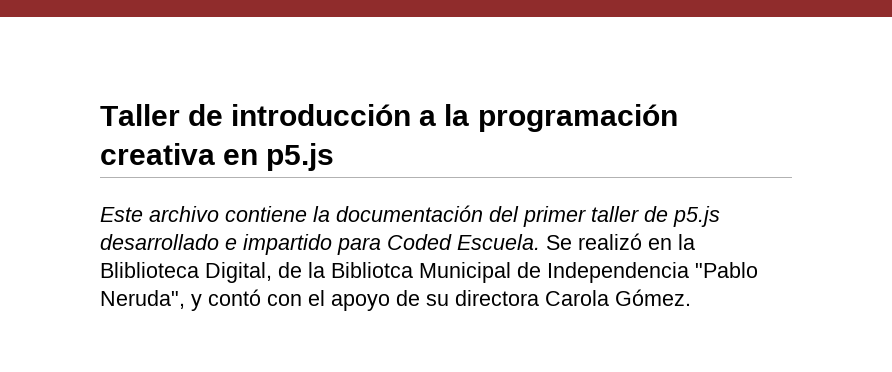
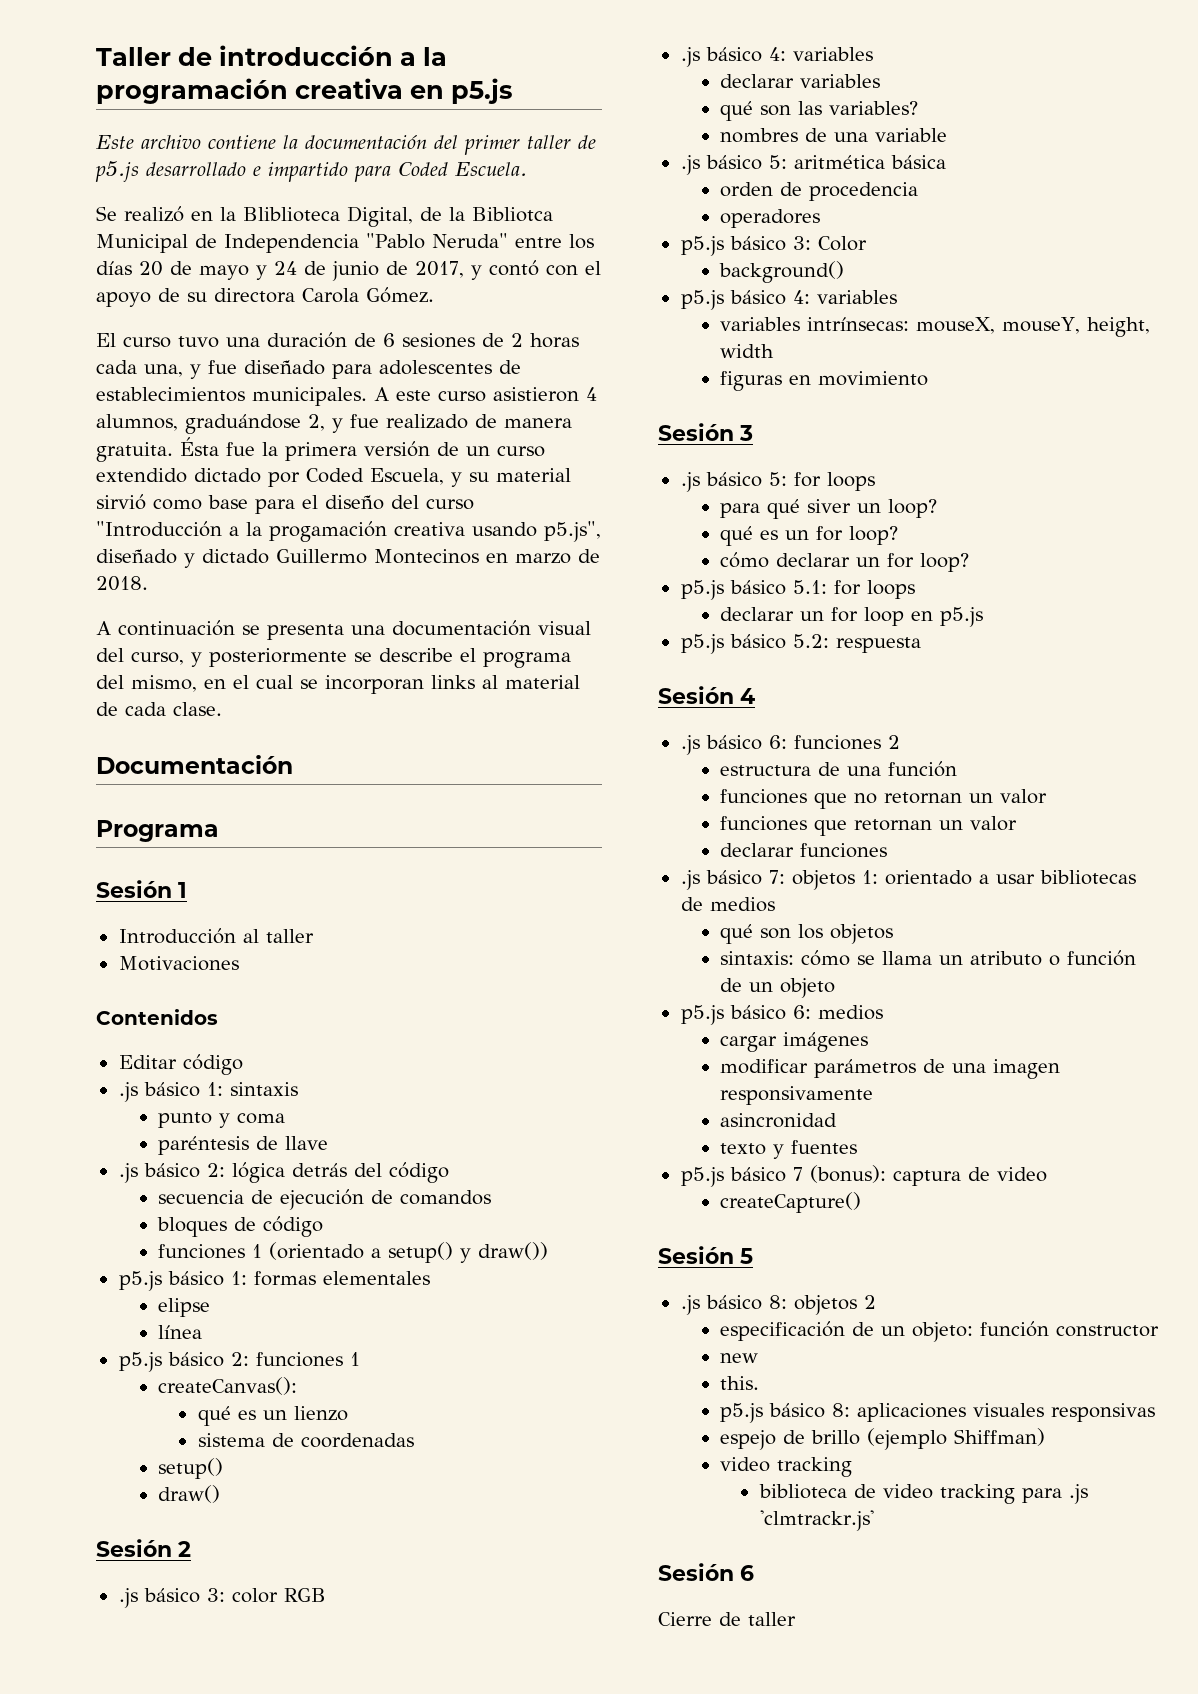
(540, 242) none -> (527, 169) //
[100,290,185,309] Neruda", -> [431,233,594,249] [96,261,464,281] Neruda" entre los días 20 de mayo y 24 de junio de 2017,
(691, 297) none -> [96,332,579,348] [96,360,521,379] [96,387,597,406] [96,414,572,434] [96,437,545,462] [96,468,571,487] [96,494,474,514] [96,521,601,542] [96,549,600,568] [96,576,148,591] [96,620,591,640] [96,648,571,668] [96,675,580,694] [96,702,222,716] [96,755,293,774] [96,820,219,842] [96,880,187,898] [118,928,314,944] [118,956,239,971] [96,1009,218,1025] [118,1054,243,1075] [118,1082,298,1102] [158,1112,286,1128] [158,1136,329,1155] [118,1162,449,1183] [158,1189,492,1210] [157,1216,324,1237] [158,1242,549,1263] [118,1271,430,1291] [158,1298,211,1317] [158,1325,203,1339] [118,1352,360,1372] [158,1377,298,1395] [197,1406,348,1426] [197,1433,414,1448] [158,1458,224,1479] [158,1485,221,1503] [96,1539,191,1557] [118,1588,326,1608] [680,47,873,67] [720,74,881,88] [720,101,919,121] [720,128,948,143] [680,155,946,175] [720,182,919,201] [720,209,821,228] [680,236,867,256] [719,261,845,283] [680,290,897,310] [720,317,1151,337] [720,344,775,358] [720,371,929,391] [658,423,753,441] [680,472,875,492] [720,499,938,519] [720,526,899,546] [720,552,970,572] [680,580,915,600] [720,607,984,627] [680,634,921,654] [658,686,755,704] [680,735,900,755] [720,761,958,777] [720,789,1048,809] [720,816,1018,836] [720,843,888,858] [680,870,1136,890] [680,897,775,912] [720,924,894,944] [720,950,1137,966] [720,978,836,998] [680,1005,883,1025] [720,1032,869,1052] [720,1059,1061,1079] [720,1086,874,1105] [720,1113,838,1128] [720,1140,858,1159] [680,1165,1047,1187] [720,1192,862,1213] [658,1246,753,1264] [680,1295,876,1315] [720,1321,1160,1342] [720,1353,759,1363] [720,1376,760,1390] [720,1403,1156,1423] [720,1428,1046,1450] [720,1457,853,1477] [758,1484,1088,1504] [759,1510,874,1531] [658,1563,754,1581] [658,1612,796,1626] // El curso tuvo una duración de 6 sesiones de 2 horas cada una, y fue diseñado para adolescentes de establecimientos municipales. A este curso asistieron 4 alumnos, graduándose 2, y fue realizado de manera gratuita. Ésta fue la primera versión de un curso extendido dictado por Coded Escuela, y su material sirvió como base para el diseño del curso "Introducción a la progamación creativa usando p5.js", diseñado y dictado Guillermo Montecinos en marzo de 2018. // A continuación se presenta una documentación visual del curso, y posteriormente se describe el programa del mismo, en el cual se incorporan links al material de cada clase. // Documentación // Programa // Sesión 1 // Introducción al taller // Motivaciones // Contenidos // Editar código // .js básico 1: sintaxis // punto y coma // paréntesis de llave // .js básico 2: lógica detrás del código // secuencia de ejecución de comandos // bloques de código // funciones 1 (orientado a setup() y draw()) // p5.js básico 1: formas elementales // elipse // línea // p5.js básico 2: funciones 1 // createCanvas(): // qué es un lienzo // sistema de coordenadas // setup() // draw() // Sesión 2 // .js básico 3: color RGB // .js básico 4: variables // declarar variables // qué son las variables? // nombres de una variable // .js básico 5: aritmética básica // orden de procedencia // operadores // p5.js básico 3: Color // background() // p5.js básico 4: variables // variables intrínsecas: mouseX, mouseY, height, width // figuras en movimiento // Sesión 3 // .js básico 5: for loops // para qué siver un loop? // qué es un for loop? // cómo declarar un for loop? // p5.js básico 5.1: for loops // declarar un for loop en p5.js // p5.js básico 5.2: respuesta // Sesión 4 // .js básico 6: funciones 2 // estructura de una función // funciones que no retornan un valor // funciones que retornan un valor // declarar funciones // .js básico 7: objetos 1: orientado a usar bibliotecas de medios // qué son los objetos // sintaxis: cómo se llama un atributo o función de un objeto // p5.js básico 6: medios // cargar imágenes // modificar parámetros de una imagen responsivamente // asincronidad // texto y fuentes // p5.js básico 7 (bonus): captura de video // createCapture() // Sesión 5 // .js básico 8: objetos 2 // especificación de un objeto: función constructor // new // this. // p5.js básico 8: aplicaciones visuales responsivas // espejo de brillo (ejemplo Shiffman) // video tracking // biblioteca de video tracking para .js 'clmtrackr.js' // Sesión 6 // Cierre de taller

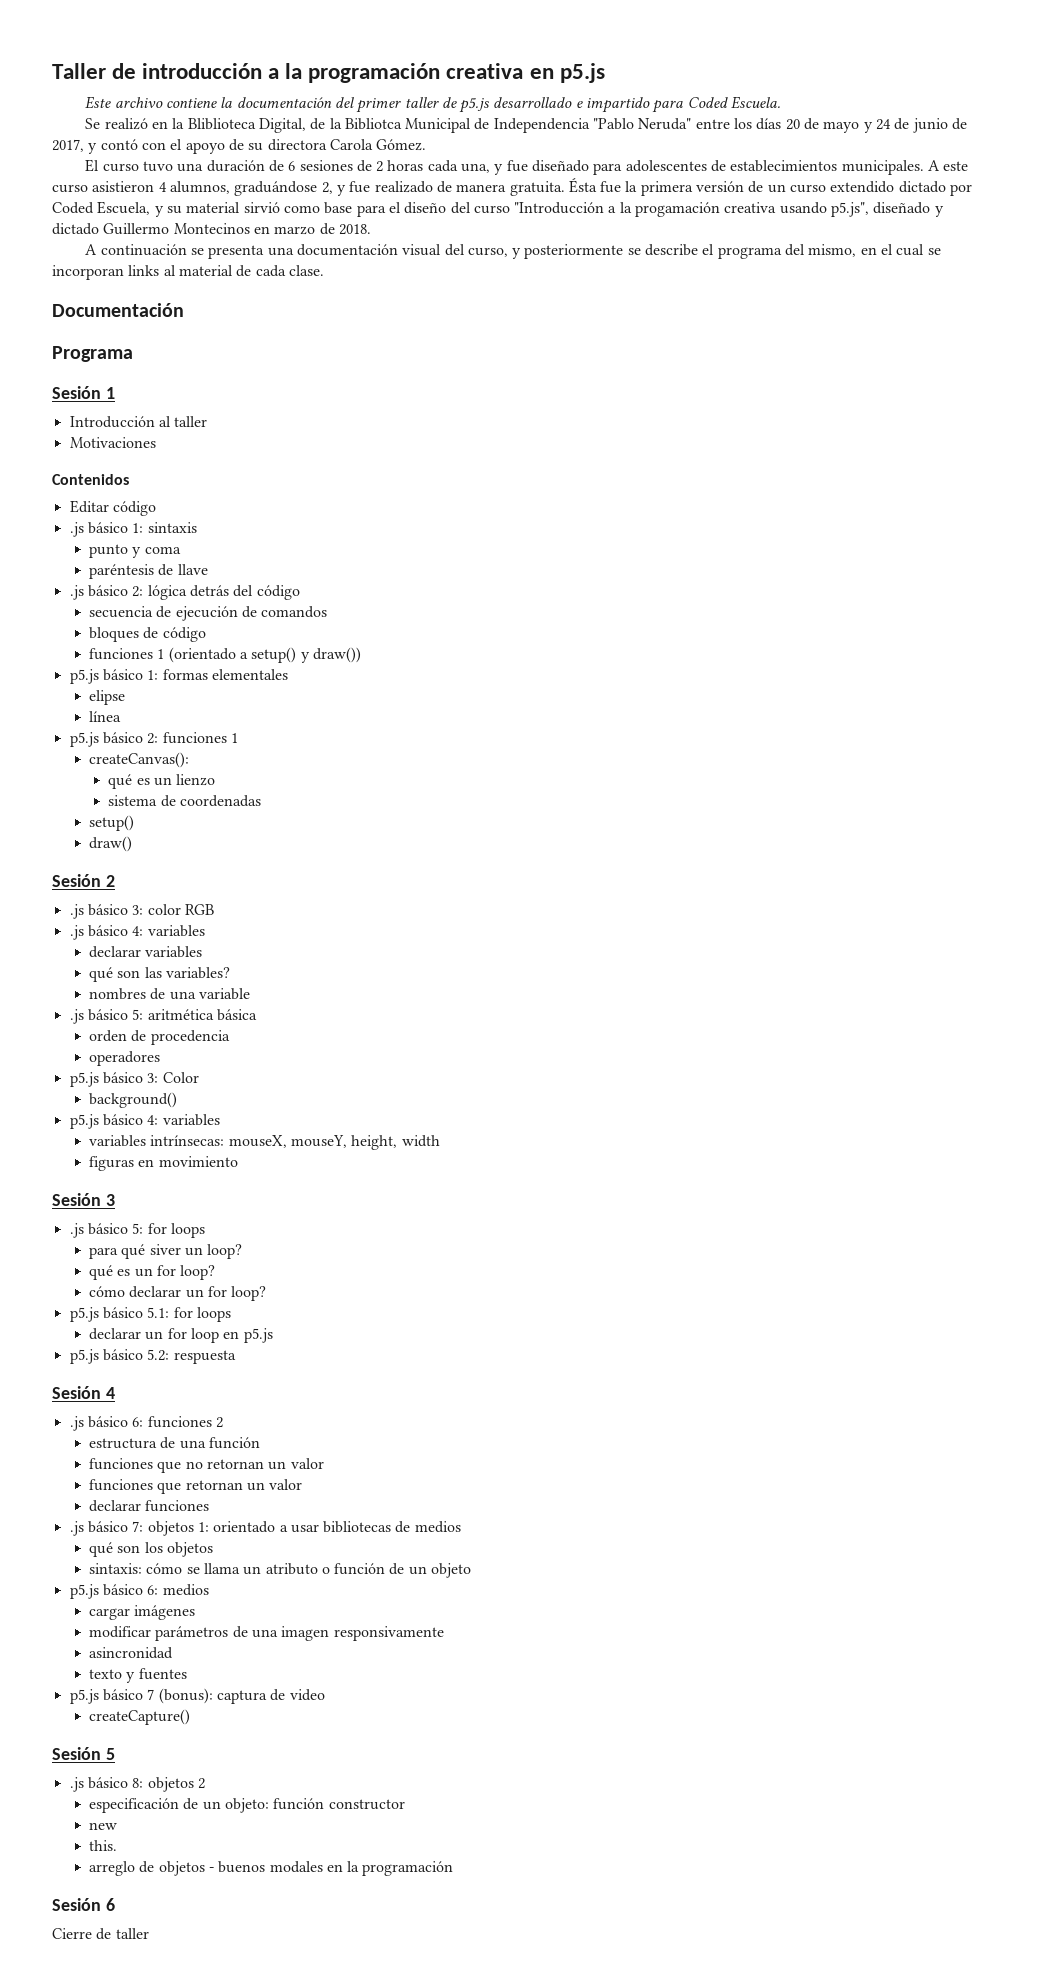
[720,1403,1156,1423] [720,1428,1046,1450] [720,1457,853,1477] [758,1484,1088,1504] [759,1510,874,1531] p5.js básico 8: aplicaciones visuales responsivas // espejo de brillo (ejemplo Shiffman) // video tracking // biblioteca de video tracking para .js 'clmtrackr.js' -> [88,1861,454,1876] arreglo de objetos - buenos modales en la programación

